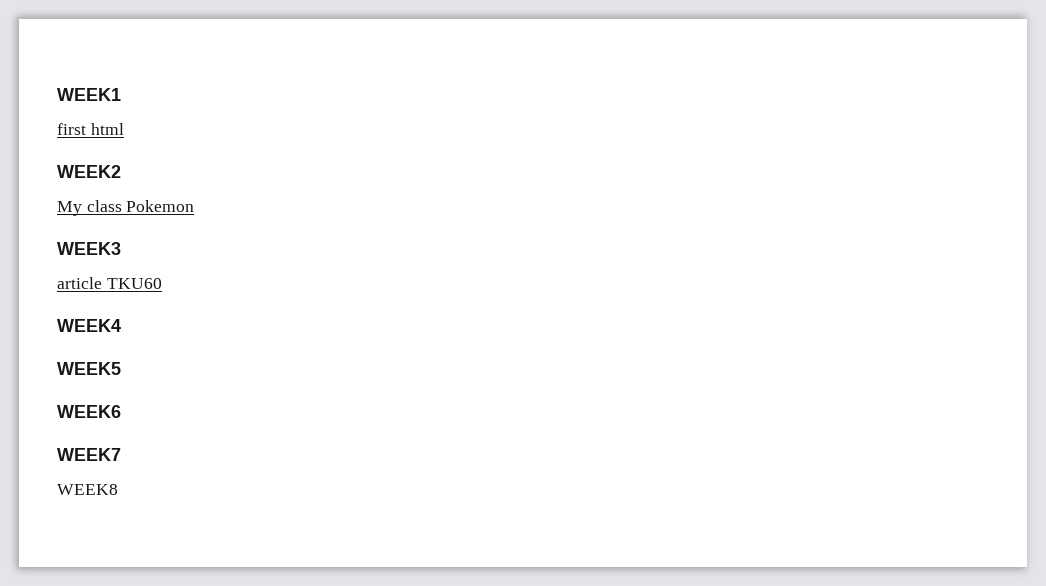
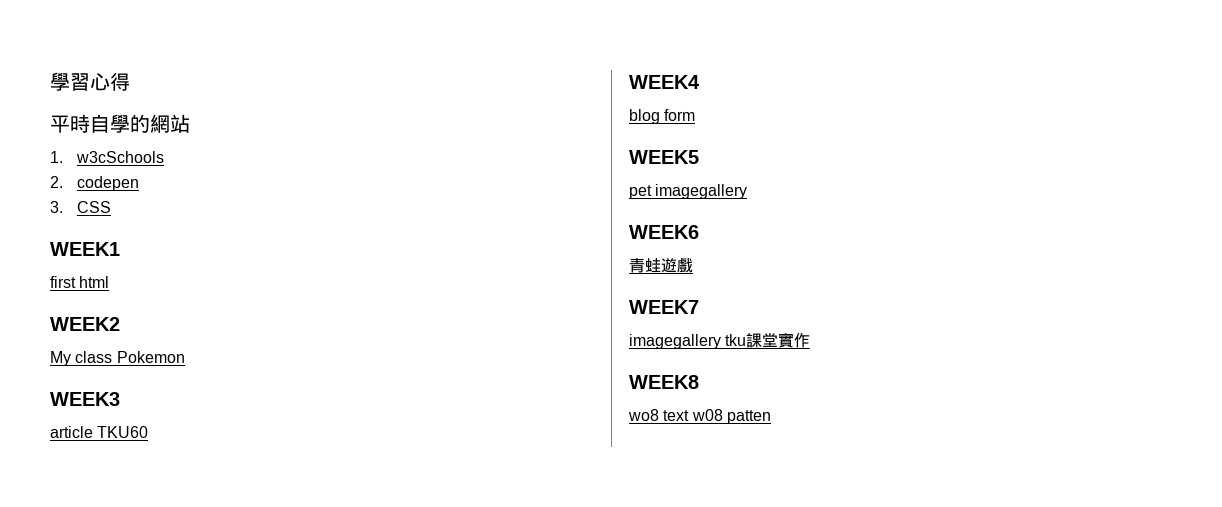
(57, 94) none -> [50,72,130,91] [50,114,190,133] [50,151,164,163] [50,176,139,191] [50,201,111,213] 學習心得 // 平時自學的網站 // 1. w3cSchools // 2. codepen // 3. CSS //
(121, 325) none -> [629,109,696,124] // blog form
(121, 368) none -> [629,184,748,199] // pet imagegallery
(121, 411) none -> [629,258,693,273] // 青蛙遊戲
[57,484,118,495] WEEK8 -> [629,332,811,349] [629,375,699,389] [628,409,771,424] imagegallery tku課堂實作 // WEEK8 // wo8 text w08 patten

